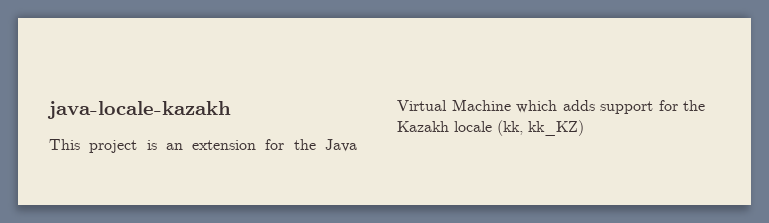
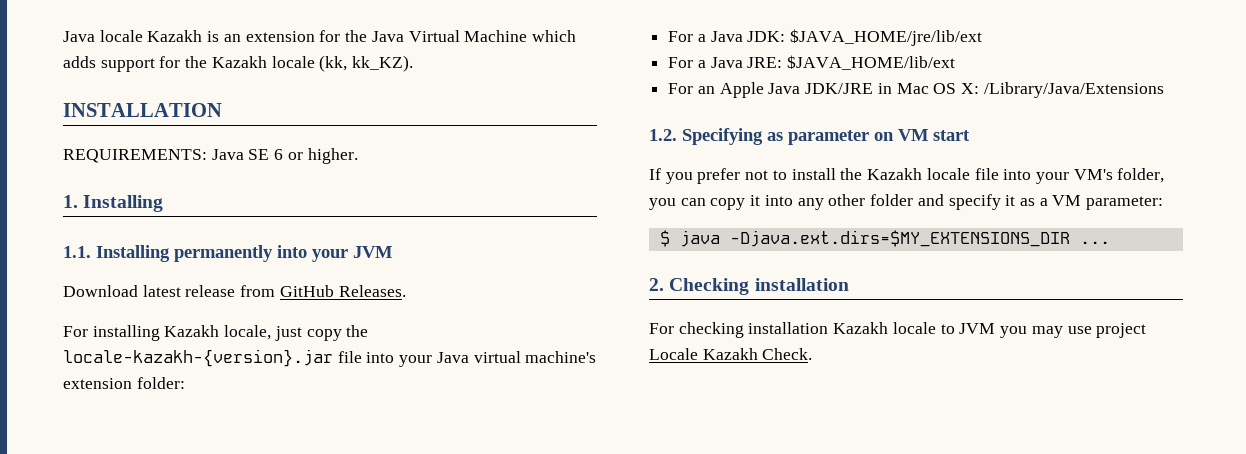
[47,101,231,119] [49,139,138,153] java-locale-kazakh // This project -> [63,30,203,42] Java locale Kazakh
[528,120,584,136] kk_KZ) -> [352,55,414,72] [63,103,222,117] [63,148,358,164] [63,195,164,212] [63,245,392,262] [63,285,406,297] [63,325,369,341] [63,349,597,367] [63,377,185,389] [668,29,983,46] [668,55,956,70] [668,82,1164,98] [649,128,970,145] [649,168,1165,184] [649,194,1164,210] [659,230,1110,247] [649,278,849,295] [649,322,1147,338] [649,348,813,360] kk_KZ). // INSTALLATION // REQUIREMENTS: Java SE 6 or higher. // 1. Installing // 1.1. Installing permanently into your JVM // Download latest release from GitHub Releases. // For installing Kazakh locale, just copy the locale-kazakh-{version}.jar file into your Java virtual machine's extension folder: // For a Java JDK: $JAVA_HOME/jre/lib/ext // For a Java JRE: $JAVA_HOME/lib/ext // For an Apple Java JDK/JRE in Mac OS X: /Library/Java/Extensions // 1.2. Specifying as parameter on VM start // If you prefer not to install the Kazakh locale file into your VM's folder, you can copy it into any other folder and specify it as a VM parameter: // $ java -Djava.ext.dirs=$MY_EXTENSIONS_DIR ... // 2. Checking installation // For checking installation Kazakh locale to JVM you may use project Locale Kazakh Check.

